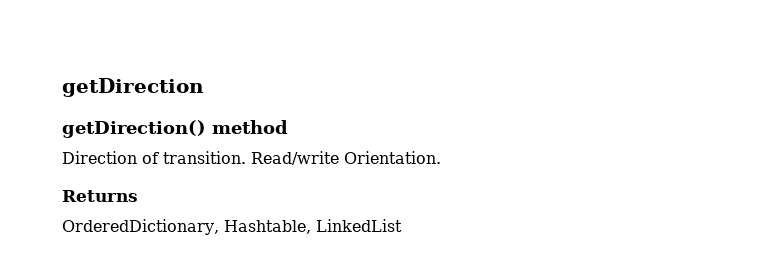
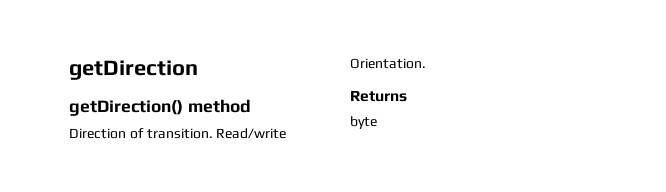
[62,219,402,235] OrderedDictionary, Hashtable, LinkedList -> [350,116,377,129] byte

